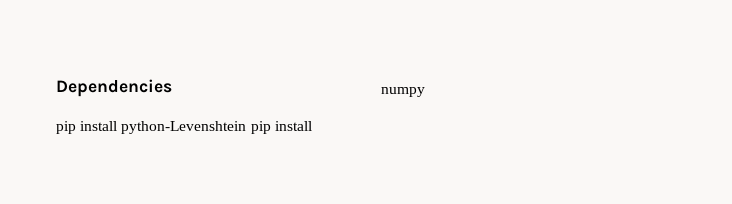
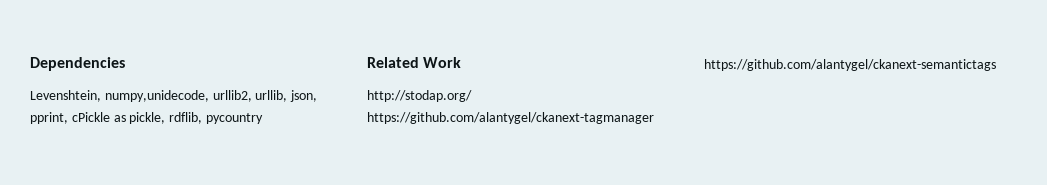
[56,121,312,134] [381,87,425,97] pip install python-Levenshtein pip install numpy -> [30,90,318,102] [30,112,263,124] [367,57,462,68] [367,90,472,102] [367,112,654,124] [704,59,996,71] Levenshtein, numpy,unidecode, urllib2, urllib, json, pprint, cPickle as pickle, rdflib, pycountry // Related Work // http://stodap.org/ https://github.com/alantygel/ckanext-tagmanager https://github.com/alantygel/ckanext-semantictags

